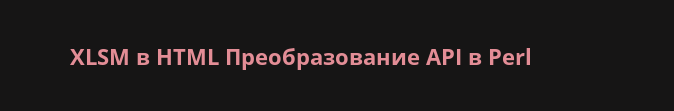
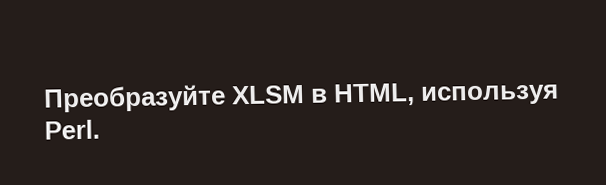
(70, 57) none -> [43,84,226,113] Преобразуйте
[156,48,532,70] HTML Преобразование API в Perl -> [333,83,560,107] [44,119,100,140] HTML, используя Perl.

